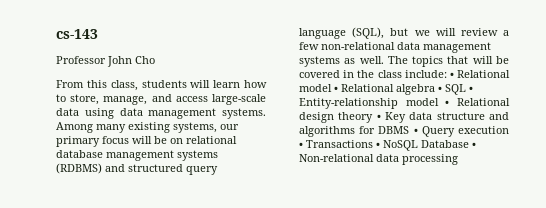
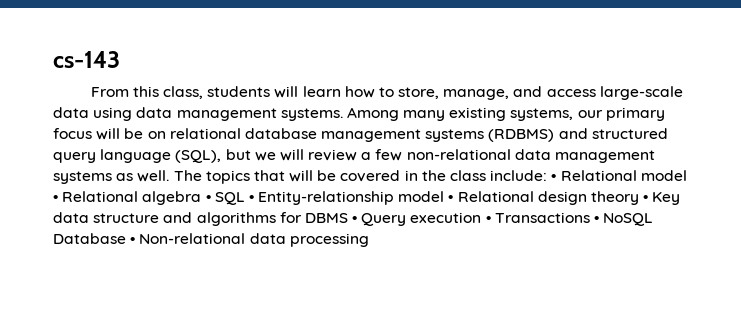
[56,56,155,67] // Professor John Cho -> (120, 59) none

